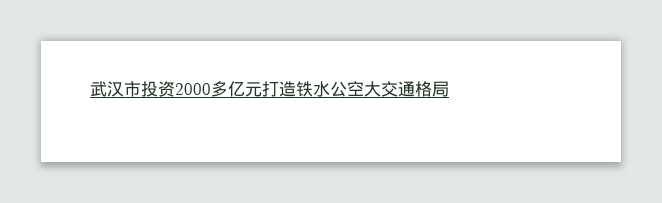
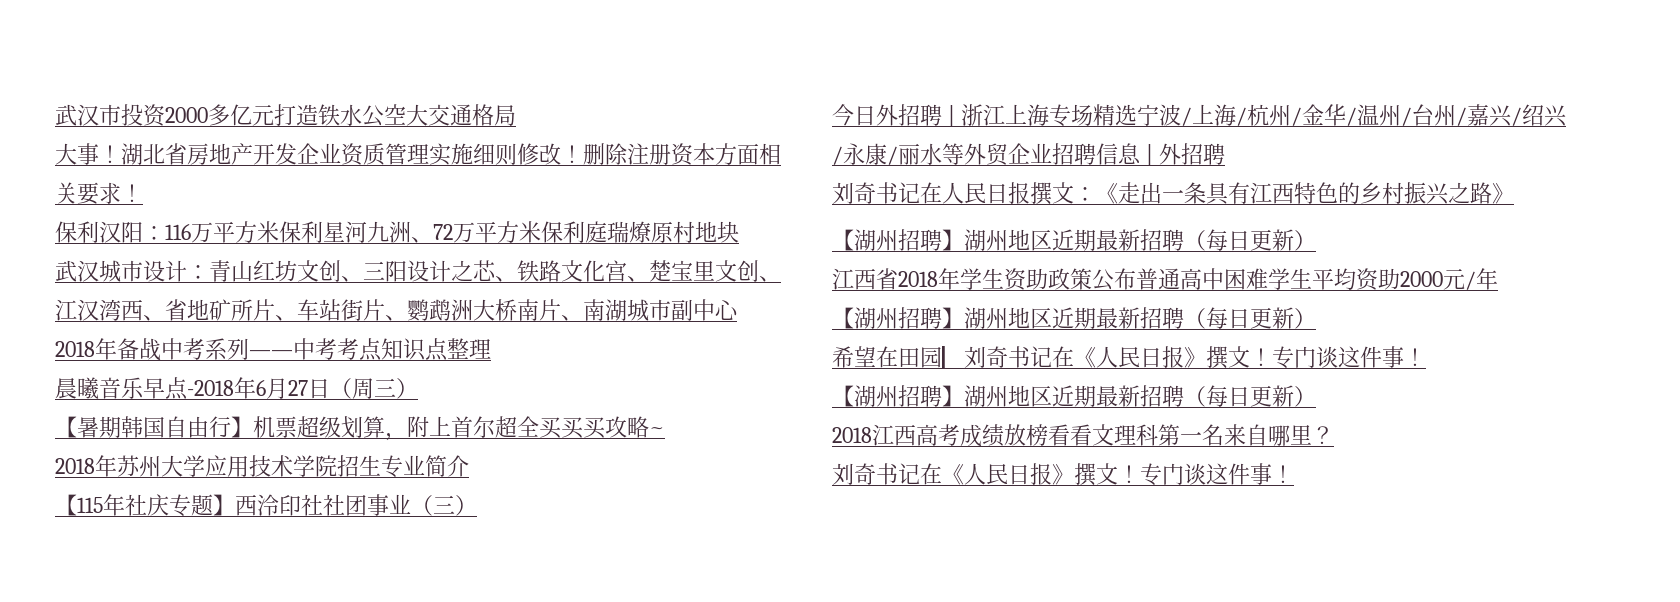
(449, 89) none -> [55,143,781,166] [55,182,143,205] [55,221,739,243] [55,260,781,282] [55,299,739,321] [55,338,491,361] [55,377,418,400] [55,416,665,441] [55,455,469,478] [55,494,477,517] [832,104,1567,127] [832,143,1225,166] [832,182,1514,205] [832,229,1316,251] [832,268,1498,291] [832,307,1316,329] [832,346,1426,369] [832,385,1316,407] [832,424,1334,447] [832,463,1294,486] // 大事！湖北省房地产开发企业资质管理实施细则修改！删除注册资本方面相关要求！ // 保利汉阳：116万平方米保利星河九洲、72万平方米保利庭瑞燎原村地块 // 武汉城市设计：青山红坊文创、三阳设计之芯、铁路文化宫、楚宝里文创、江汉湾西、省地矿所片、车站街片、鹦鹉洲大桥南片、南湖城市副中心 // 2018年备战中考系列——中考考点知识点整理 // 晨曦音乐早点-2018年6月27日（周三） // 【暑期韩国自由行】机票超级划算，附上首尔超全买买买攻略~ // 2018年苏州大学应用技术学院招生专业简介 // 【115年社庆专题】西泠印社社团事业（三） // 今日外招聘 | 浙江上海专场精选宁波/上海/杭州/金华/温州/台州/嘉兴/绍兴/永康/丽水等外贸企业招聘信息 | 外招聘 // 刘奇书记在人民日报撰文：《走出一条具有江西特色的乡村振兴之路》 // 【湖州招聘】湖州地区近期最新招聘（每日更新） // 江西省2018年学生资助政策公布普通高中困难学生平均资助2000元/年 // 【湖州招聘】湖州地区近期最新招聘（每日更新） // 希望在田园▏刘奇书记在《人民日报》撰文！专门谈这件事！ // 【湖州招聘】湖州地区近期最新招聘（每日更新） // 2018江西高考成绩放榜看看文理科第一名来自哪里？ // 刘奇书记在《人民日报》撰文！专门谈这件事！

